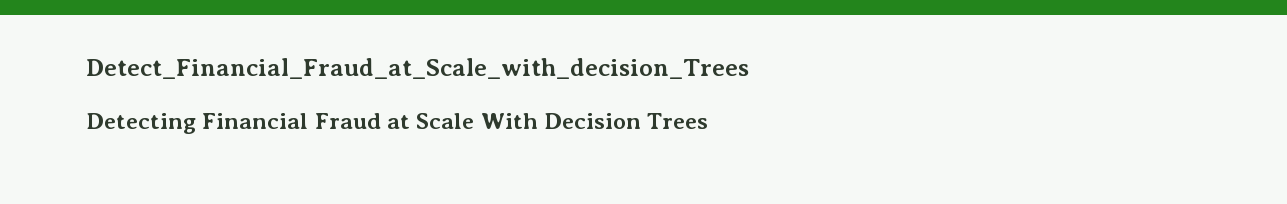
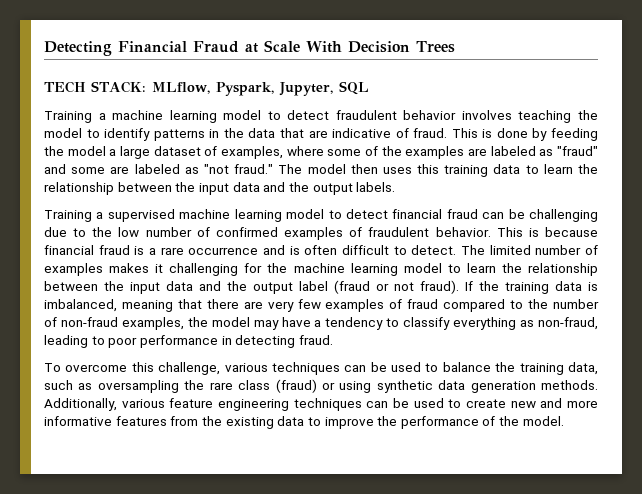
[86,58,749,79] Detect_Financial_Fraud_at_Scale_with_decision_Trees // -> (44, 48) none
(709, 121) none -> [44,81,369,96] [44,110,598,123] [44,128,598,141] [44,146,599,159] [44,164,598,177] [44,182,396,195] [44,209,598,222] [44,227,598,240] [44,245,599,255] [44,263,598,276] [44,280,598,294] [44,299,599,312] [44,317,598,330] [44,335,333,348] [44,362,598,375] [44,379,598,393] [44,398,599,411] [44,416,564,429] // TECH STACK: MLflow, Pyspark, Jupyter, SQL // Training a machine learning model to detect fraudulent behavior involves teaching the model to identify patterns in the data that are indicative of fraud. This is done by feeding the model a large dataset of examples, where some of the examples are labeled as "fraud" and some are labeled as "not fraud." The model then uses this training data to learn the relationship between the input data and the output labels. // Training a supervised machine learning model to detect financial fraud can be challenging due to the low number of confirmed examples of fraudulent behavior. This is because financial fraud is a rare occurrence and is often difficult to detect. The limited number of examples makes it challenging for the machine learning model to learn the relationship between the input data and the output label (fraud or not fraud). If the training data is imbalanced, meaning that there are very few examples of fraud compared to the number of non-fraud examples, the model may have a tendency to classify everything as non-fraud, leading to poor performance in detecting fraud. // To overcome this challenge, various techniques can be used to balance the training data, such as oversampling the rare class (fraud) or using synthetic data generation methods. Additionally, various feature engineering techniques can be used to create new and more informative features from the existing data to improve the performance of the model.

